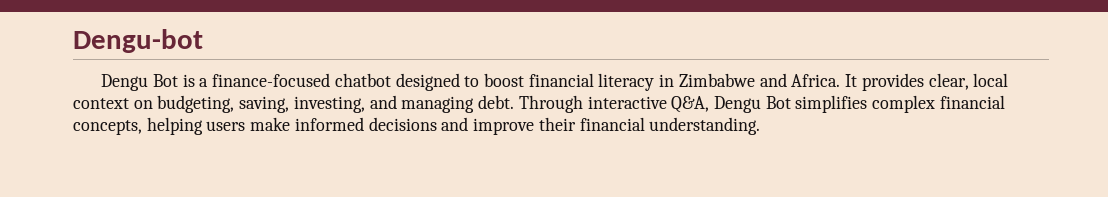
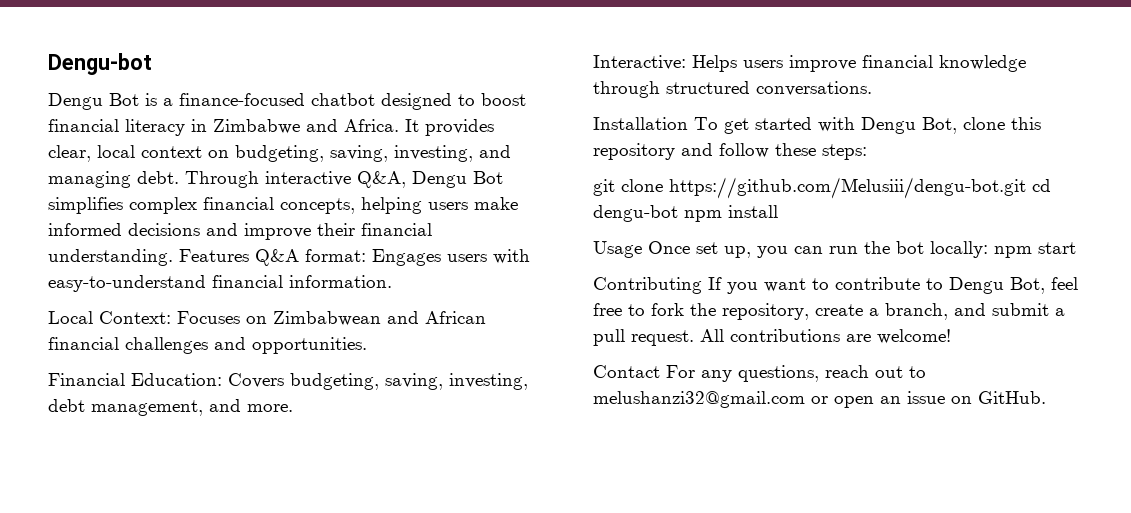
(761, 126) none -> [179,249,530,266] [48,275,392,292] [48,311,486,326] [48,337,367,354] [48,373,528,390] [48,399,293,416] [593,55,1026,72] [593,81,872,98] [593,117,1041,134] [593,143,867,160] [593,177,1051,199] [593,205,778,222] [593,241,1076,258] [593,277,1078,294] [593,303,1065,320] [593,329,951,346] [593,365,926,382] [593,391,1046,408] Features Q&A format: Engages users with easy-to-understand financial information. // Local Context: Focuses on Zimbabwean and African financial challenges and opportunities. // Financial Education: Covers budgeting, saving, investing, debt management, and more. // Interactive: Helps users improve financial knowledge through structured conversations. // Installation To get started with Dengu Bot, clone this repository and follow these steps: // git clone https://github.com/Melusiii/dengu-bot.git cd dengu-bot npm install // Usage Once set up, you can run the bot locally: npm start // Contributing If you want to contribute to Dengu Bot, feel free to fork the repository, create a branch, and submit a pull request. All contributions are welcome! // Contact For any questions, reach out to melushanzi32@gmail.com or open an issue on GitHub.

